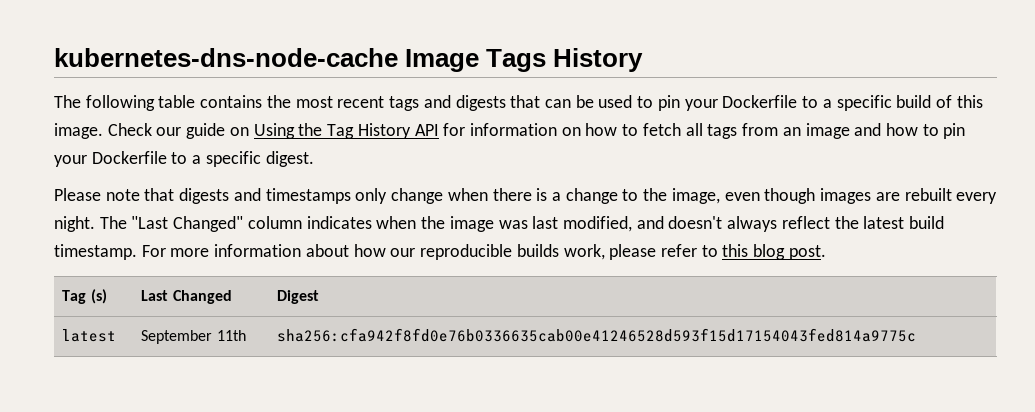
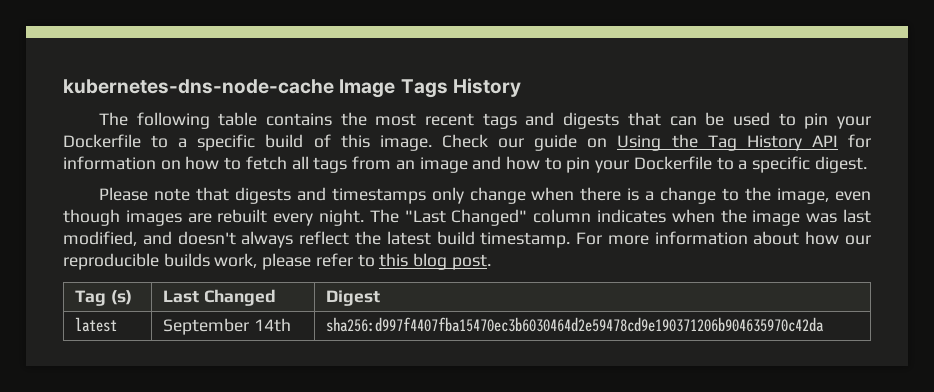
[216,330,246,341] [277,328,917,342] 11th | sha256:cfa942f8fd0e76b0336635cab00e41246528d593f15d17154043fed814a9775c -> [253,318,291,332] [325,317,824,332] 14th | sha256:d997f4407fba15470ec3b6030464d2e59478cd9e190371206b904635970c42da

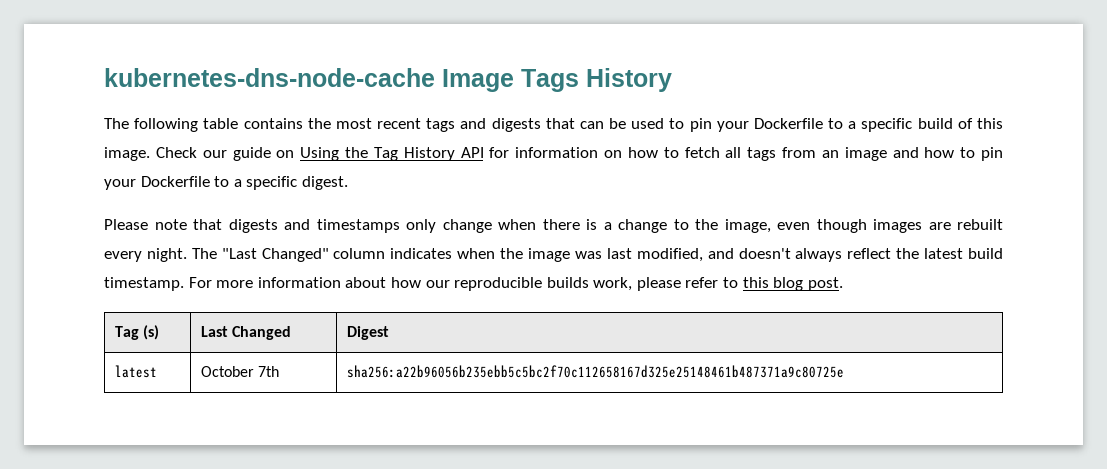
[162,318,291,335] [325,317,824,332] September 14th | sha256:d997f4407fba15470ec3b6030464d2e59478cd9e190371206b904635970c42da -> [200,366,279,377] [346,365,844,378] October 7th | sha256:a22b96056b235ebb5c5bc2f70c112658167d325e25148461b487371a9c80725e

